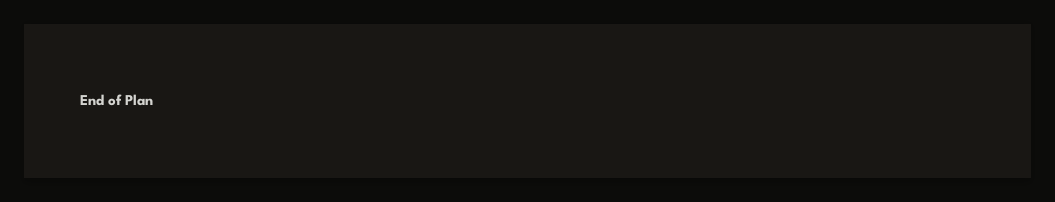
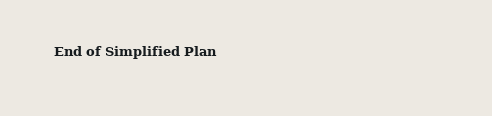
(123, 100) none -> [105,46,180,59] Simplified

